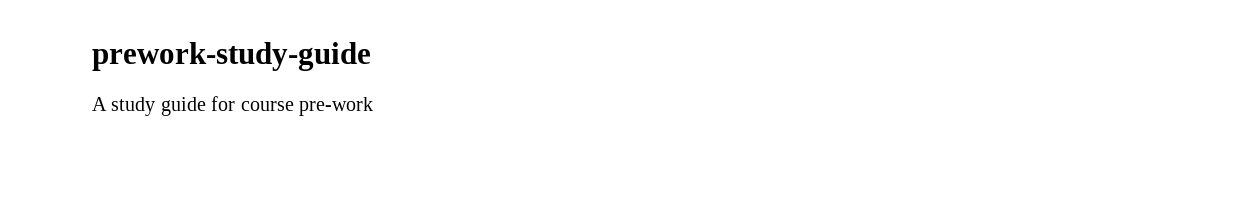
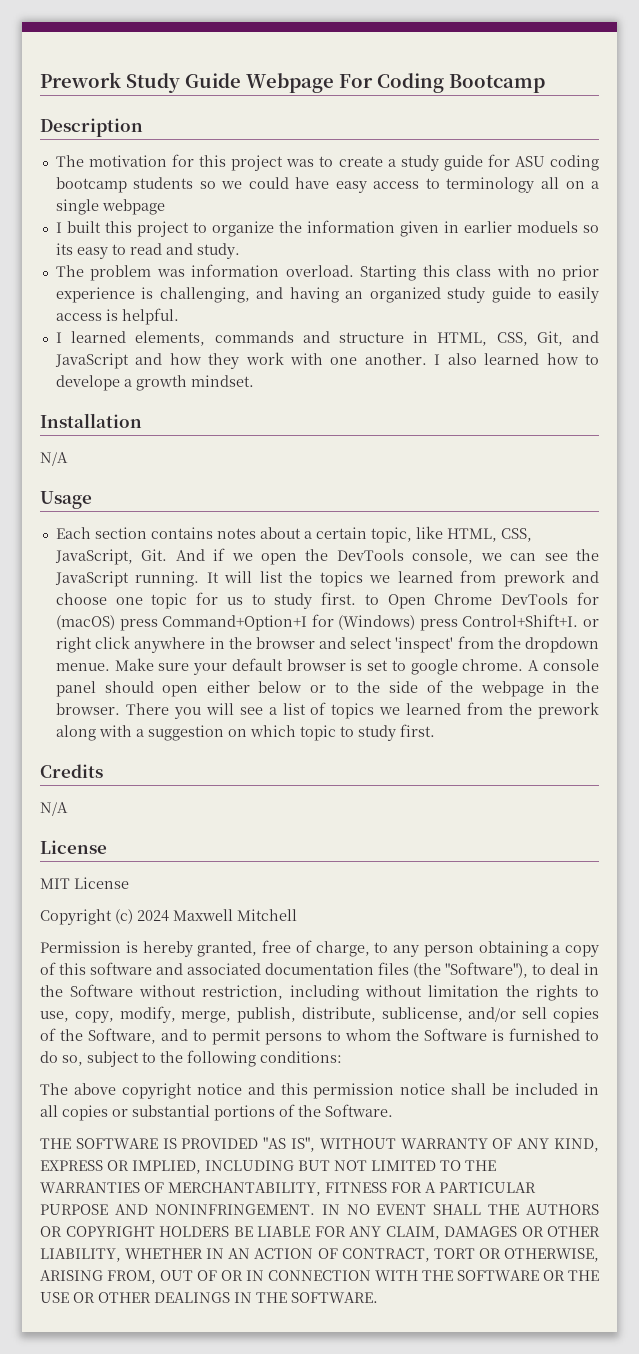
[92,42,371,71] [92,96,373,116] prework-study-guide // A study guide for course pre-work -> [40,72,545,93] [40,118,143,137] [55,154,600,171] [55,177,599,193] [55,199,165,215] [55,220,599,237] [55,243,240,259] [55,264,599,281] [55,287,599,303] [55,308,179,325] [55,331,599,346] [54,352,599,369] [55,375,254,391] [40,413,142,428] [40,452,68,466] [40,491,92,509] [55,526,532,543] [54,548,599,565] [54,570,599,587] [55,592,599,609] [55,614,599,631] [55,636,599,653] [55,658,599,675] [55,680,599,697] [55,702,599,719] [55,724,435,741] [40,764,103,778] [40,802,68,816] [40,840,107,854] [40,877,129,889] [40,909,297,925] [40,940,599,957] [40,962,599,978] [40,984,599,1001] [40,1006,599,1023] [40,1028,599,1045] [40,1050,342,1067] [40,1083,600,1099] [40,1104,393,1121] [40,1137,599,1152] [40,1160,496,1174] [40,1182,536,1196] [40,1204,599,1215] [40,1226,600,1240] [40,1248,599,1262] [40,1270,599,1284] [40,1292,378,1303] Prework Study Guide Webpage For Coding Bootcamp // Description // The motivation for this project was to create a study guide for ASU coding bootcamp students so we could have easy access to terminology all on a single webpage // I built this project to organize the information given in earlier moduels so its easy to read and study. // The problem was information overload. Starting this class with no prior experience is challenging, and having an organized study guide to easily access is helpful. // I learned elements, commands and structure in HTML, CSS, Git, and JavaScript and how they work with one another. I also learned how to develope a growth mindset. // Installation // N/A // Usage // Each section contains notes about a certain topic, like HTML, CSS, JavaScript, Git. And if we open the DevTools console, we can see the JavaScript running. It will list the topics we learned from prework and choose one topic for us to study first. to Open Chrome DevTools for (macOS) press Command+Option+I for (Windows) press Control+Shift+I. or right click anywhere in the browser and select 'inspect' from the dropdown menue. Make sure your default browser is set to google chrome. A console panel should open either below or to the side of the webpage in the browser. There you will see a list of topics we learned from the prework along with a suggestion on which topic to study first. // Credits // N/A // License // MIT License // Copyright (c) 2024 Maxwell Mitchell // Permission is hereby granted, free of charge, to any person obtaining a copy of this software and associated documentation files (the "Software"), to deal in the Software without restriction, including without limitation the rights to use, copy, modify, merge, publish, distribute, sublicense, and/or sell copies of the Software, and to permit persons to whom the Software is furnished to do so, subject to the following conditions: // The above copyright notice and this permission notice shall be included in all copies or substantial portions of the Software. // THE SOFTWARE IS PROVIDED "AS IS", WITHOUT WARRANTY OF ANY KIND, EXPRESS OR IMPLIED, INCLUDING BUT NOT LIMITED TO THE WARRANTIES OF MERCHANTABILITY, FITNESS FOR A PARTICULAR PURPOSE AND NONINFRINGEMENT. IN NO EVENT SHALL THE AUTHORS OR COPYRIGHT HOLDERS BE LIABLE FOR ANY CLAIM, DAMAGES OR OTHER LIABILITY, WHETHER IN AN ACTION OF CONTRACT, TORT OR OTHERWISE, ARISING FROM, OUT OF OR IN CONNECTION WITH THE SOFTWARE OR THE USE OR OTHER DEALINGS IN THE SOFTWARE.

